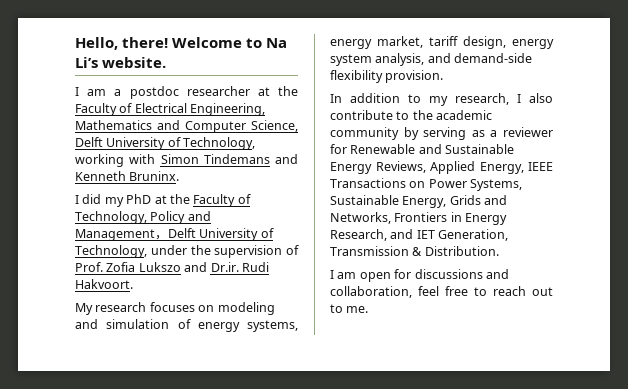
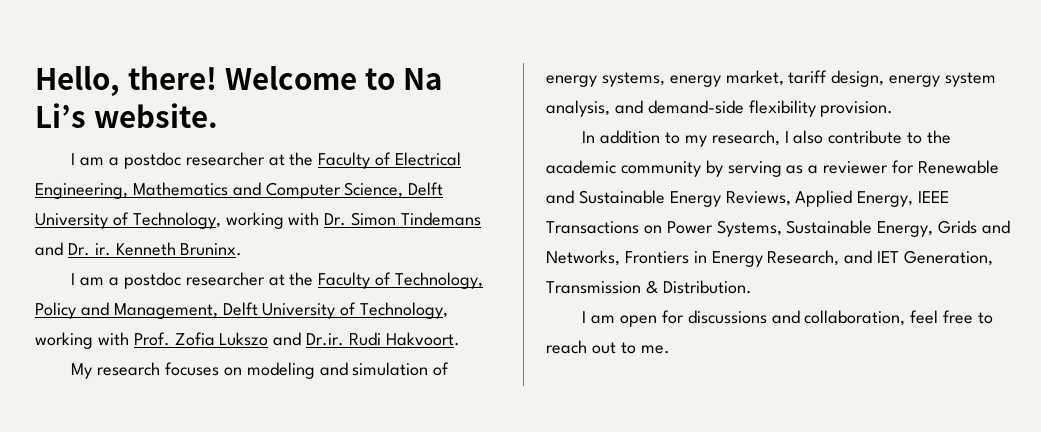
(156, 159) none -> [324,213,347,226] Dr.
(298, 159) none -> [67,243,111,256] Dr. ir.
[82,194,152,207] did my PhD -> [80,272,265,289] am a postdoc researcher
[75,228,274,241] [75,245,299,258] Management，Delft University of Technology, under the supervision of -> [113,302,449,319] [35,332,129,349] Management, Delft University of Technology, working with

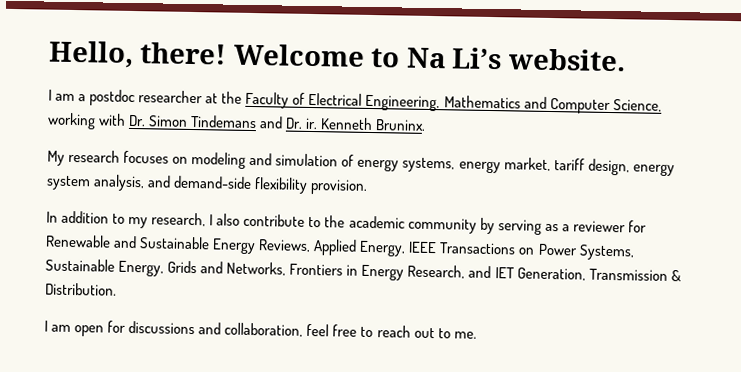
[408,182,444,196] [35,212,221,229] Delft University of Technology, -> (662, 105) none
[71,272,484,289] [35,302,449,319] [35,332,460,349] // I am a postdoc researcher at the Faculty of Technology, Policy and Management, Delft University of Technology, working with Prof. Zofia Lukszo and Dr.ir. Rudi Hakvoort. -> (427, 125) none

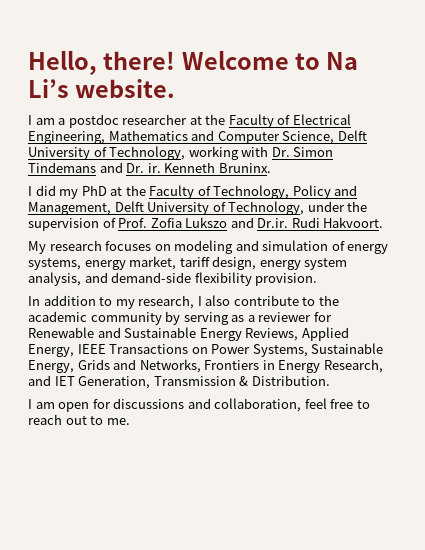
(662, 105) none -> [337,130,367,141] [28,146,186,160] Delft University of Technology,
(427, 125) none -> [28,185,358,199] [28,201,368,215] [28,217,384,231] // I did my PhD at the Faculty of Technology, Policy and Management, Delft University of Technology, under the supervision of Prof. Zofia Lukszo and Dr.ir. Rudi Hakvoort.

